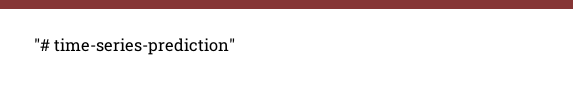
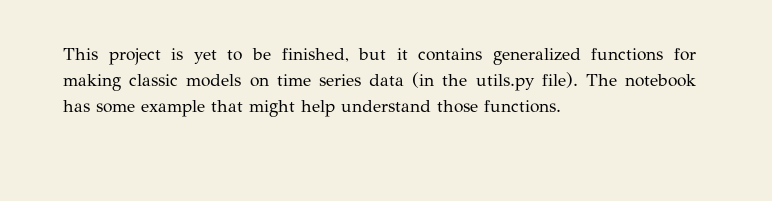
[34,38,236,55] "# time-series-prediction" -> [63,48,696,65] [63,72,696,91] [63,100,561,117] This project is yet to be finished, but it contains generalized functions for making classic models on time series data (in the utils.py file). The notebook has some example that might help understand those functions.

